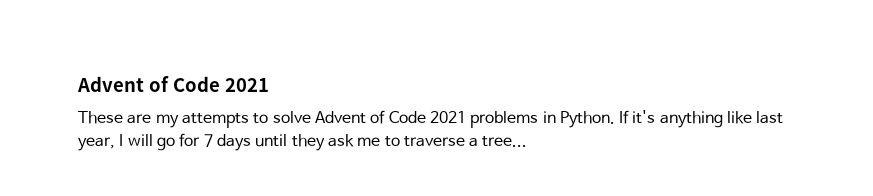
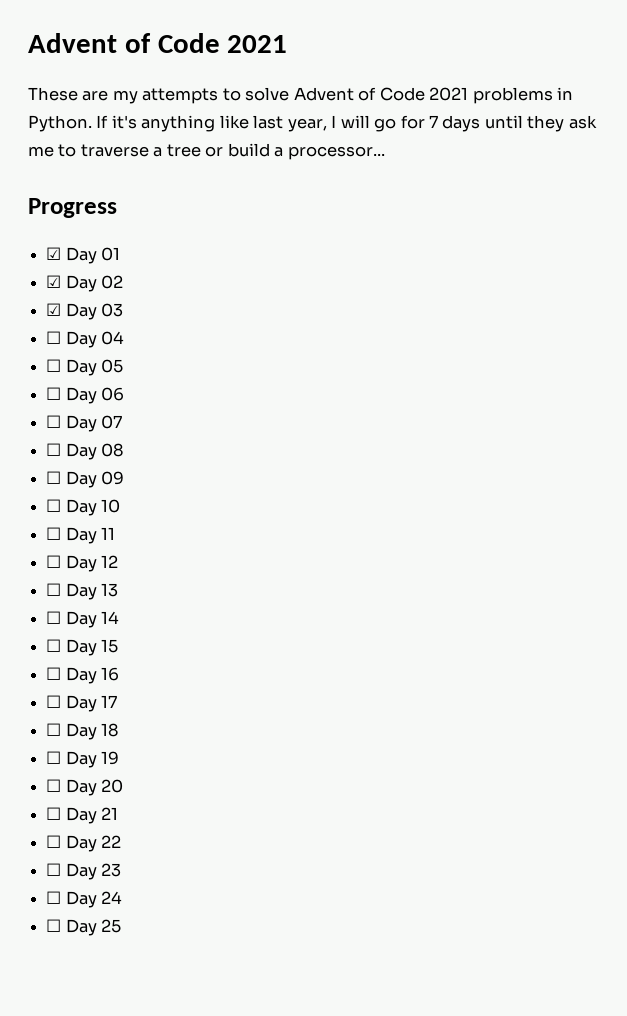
[482,136,528,147] tree... -> [166,143,385,160] [28,198,117,218] [46,247,121,264] [46,275,124,292] [46,303,124,320] [46,331,125,348] [46,359,124,376] [46,387,125,404] [46,415,123,432] [46,443,125,460] [46,471,125,488] [46,499,121,516] [46,527,116,544] [46,555,119,572] [46,583,119,600] [46,611,120,628] [46,639,119,656] [46,667,120,684] [46,695,118,712] [46,723,120,740] [46,751,120,768] [46,779,124,796] [46,807,119,824] [46,835,122,852] [46,863,122,880] [46,891,123,908] [46,919,122,936] tree or build a processor... // Progress // ☑ Day 01 // ☑ Day 02 // ☑ Day 03 // ☐ Day 04 // ☐ Day 05 // ☐ Day 06 // ☐ Day 07 // ☐ Day 08 // ☐ Day 09 // ☐ Day 10 // ☐ Day 11 // ☐ Day 12 // ☐ Day 13 // ☐ Day 14 // ☐ Day 15 // ☐ Day 16 // ☐ Day 17 // ☐ Day 18 // ☐ Day 19 // ☐ Day 20 // ☐ Day 21 // ☐ Day 22 // ☐ Day 23 // ☐ Day 24 // ☐ Day 25

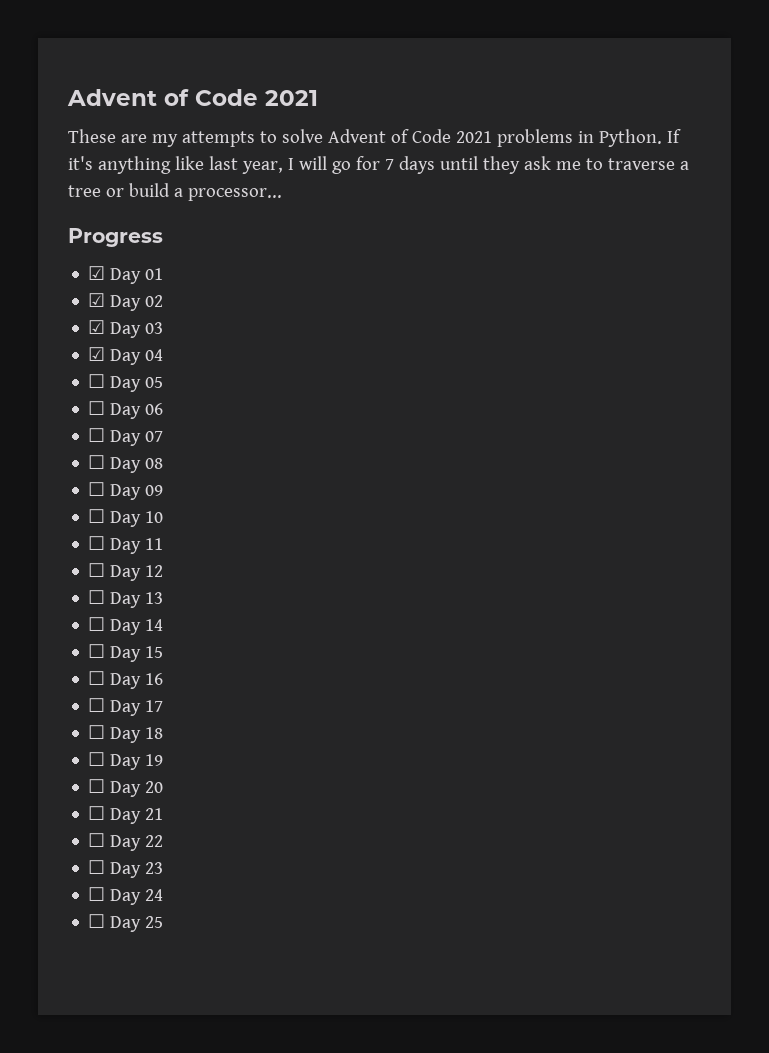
[46,331,62,344] ☐ -> [88,347,106,361] ☑

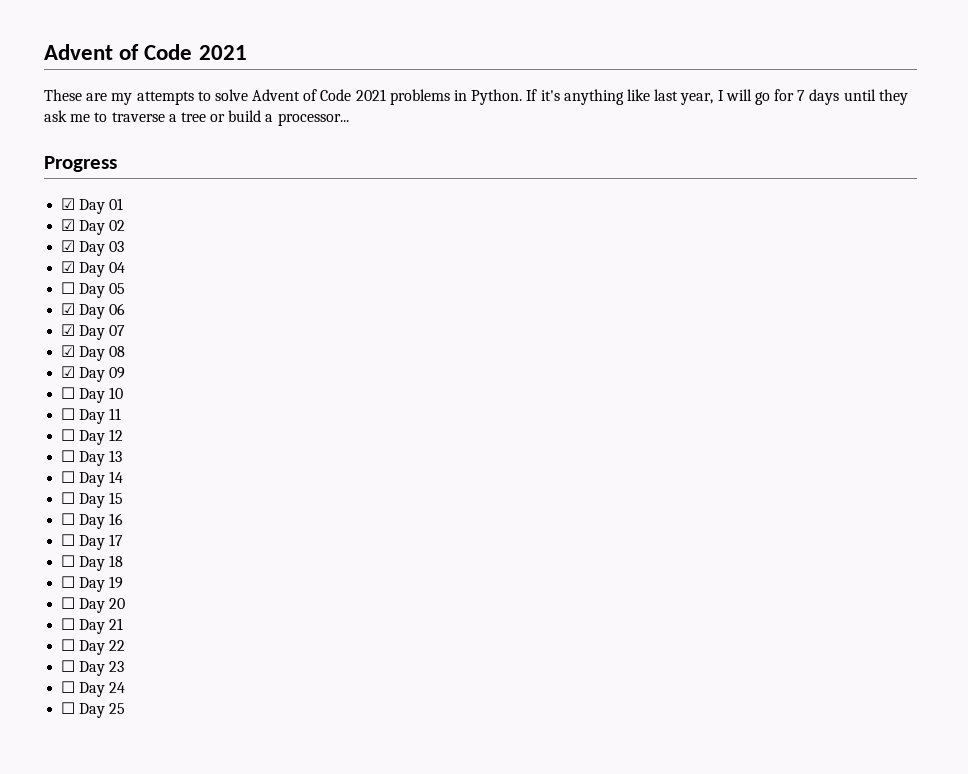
[88,401,106,415] ☐ -> [61,303,76,315] ☑
[88,428,106,442] ☐ -> [61,324,76,336] ☑
[88,455,106,469] ☐ -> [61,345,76,357] ☑
[88,482,106,496] ☐ -> [61,366,76,378] ☑

